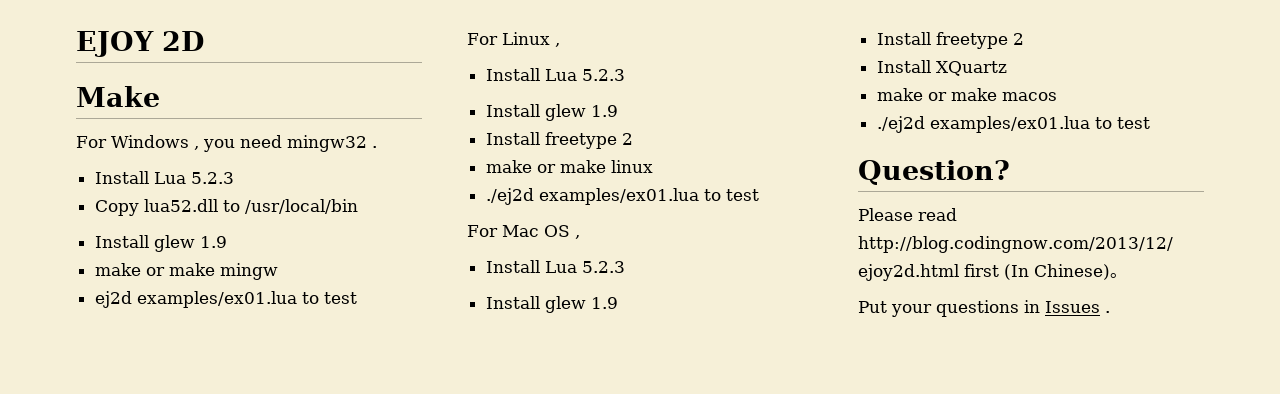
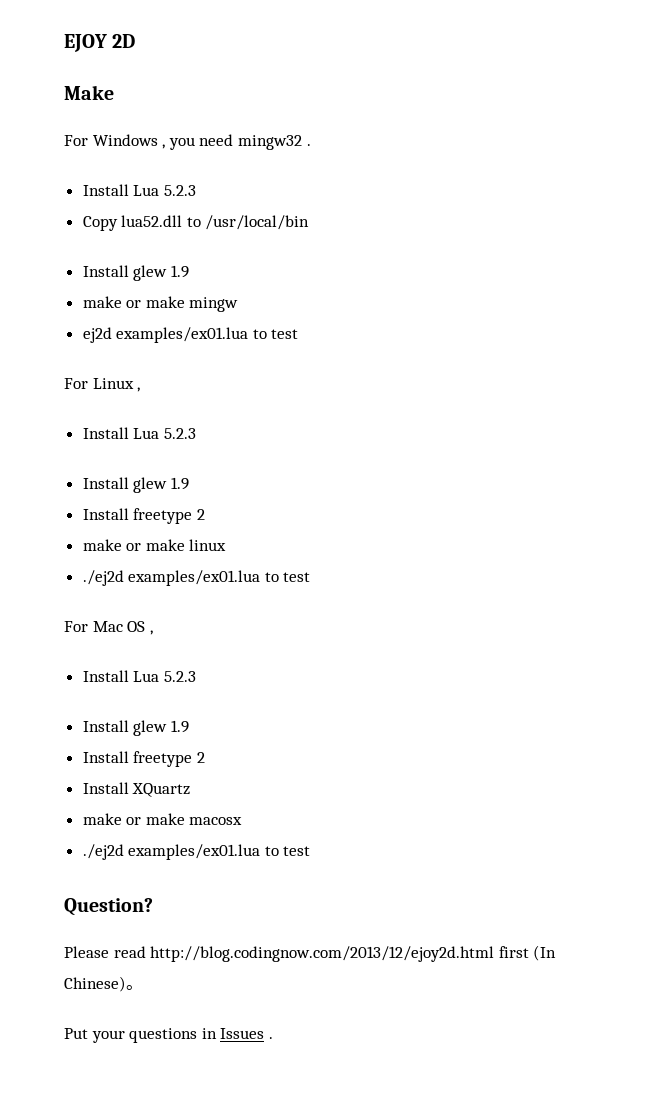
[1001,92,1057,101] macos -> [189,817,243,825] macosx

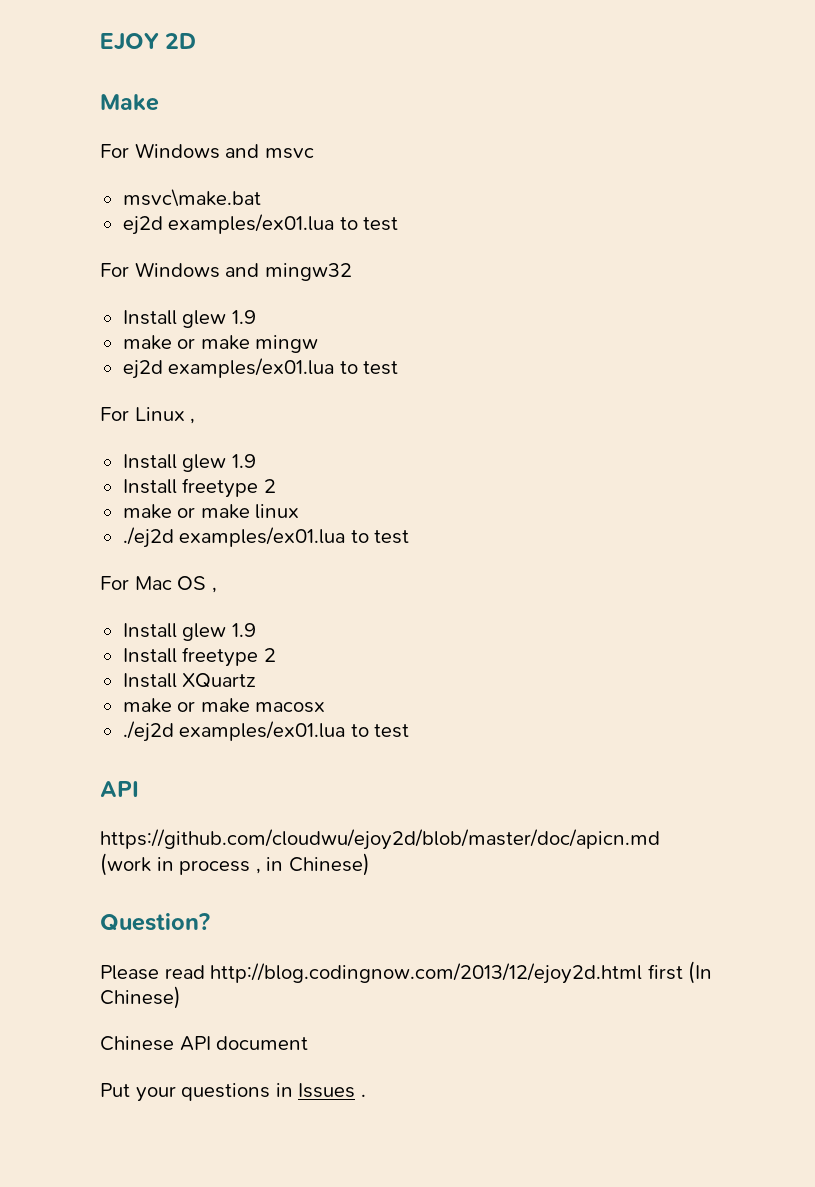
[162,134,311,150] [82,184,196,196] [82,215,310,231] , you need mingw32 . // Install Lua 5.2.3 // Copy lua52.dll to /usr/local/bin -> [225,144,314,159] [122,189,261,207] [122,214,399,235] [100,262,352,281] and msvc // msvc\make.bat // ej2d examples/ex01.lua to test // For Windows and mingw32
[82,427,196,439] // Install Lua 5.2.3 -> (196, 421) none
[82,670,196,682] // Install Lua 5.2.3 -> (217, 590) none
(311, 851) none -> [100,781,139,797] [100,829,660,850] [100,853,370,876] // API // https://github.com/cloudwu/ejoy2d/blob/master/doc/apicn.md (work in process , in Chinese)
[126,985,143,990] 。 -> [100,1036,309,1051] // Chinese API document

